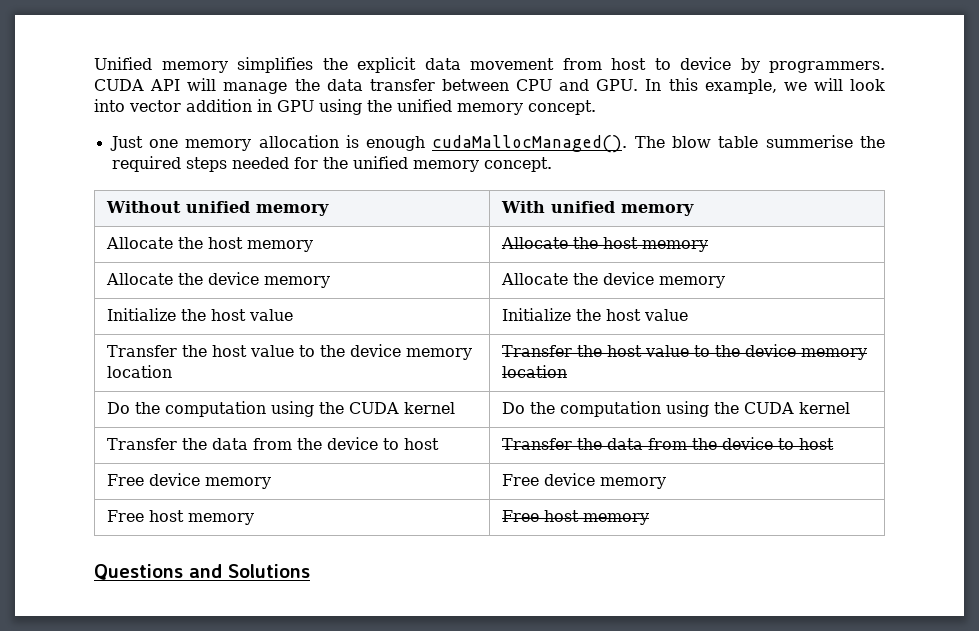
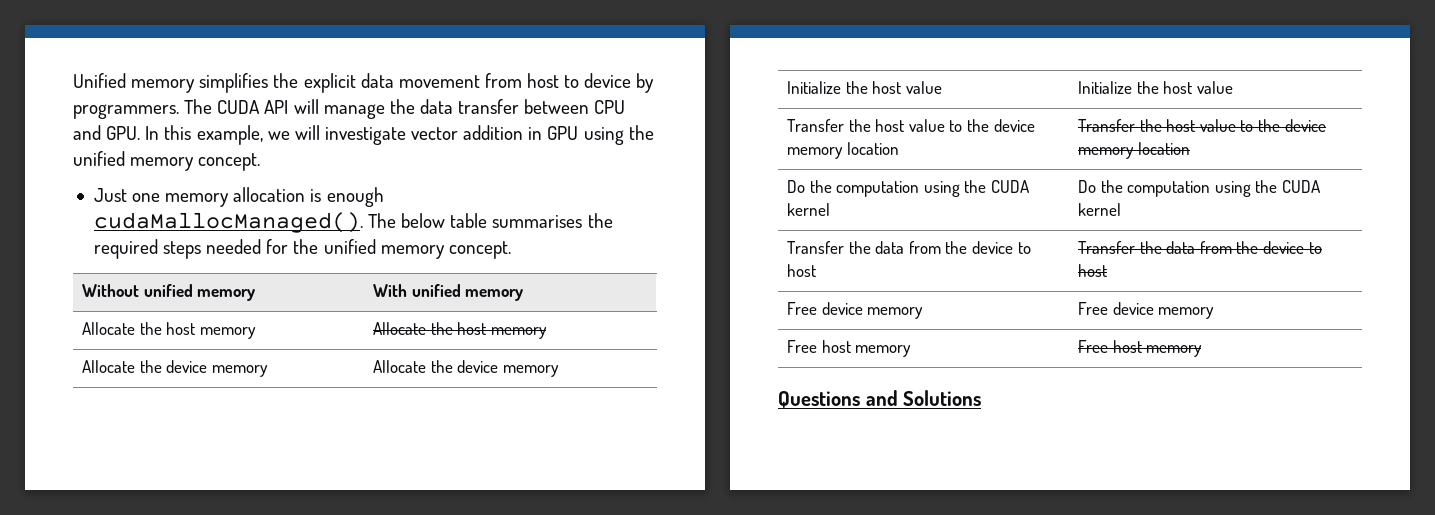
(885, 67) none -> [184,99,213,114] The
[850,79,885,91] [94,99,125,112] look into -> [324,127,406,145] investigate
[672,135,853,148] blow table summerise -> [401,213,583,228] below table summarises

